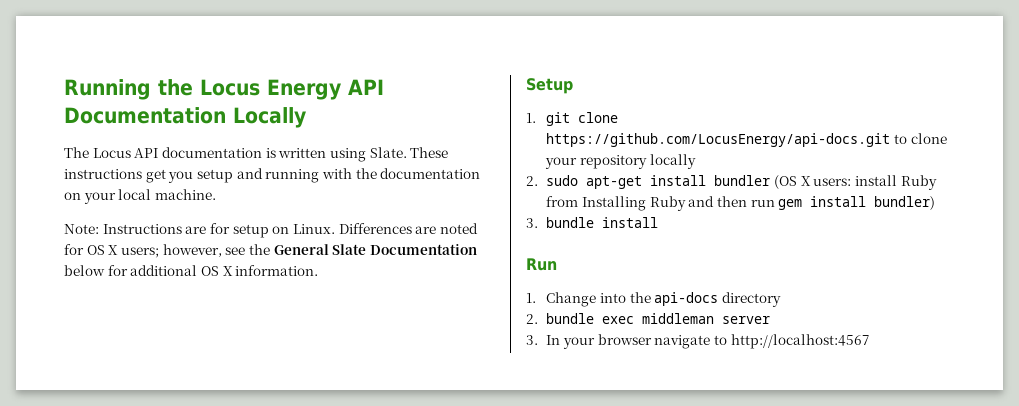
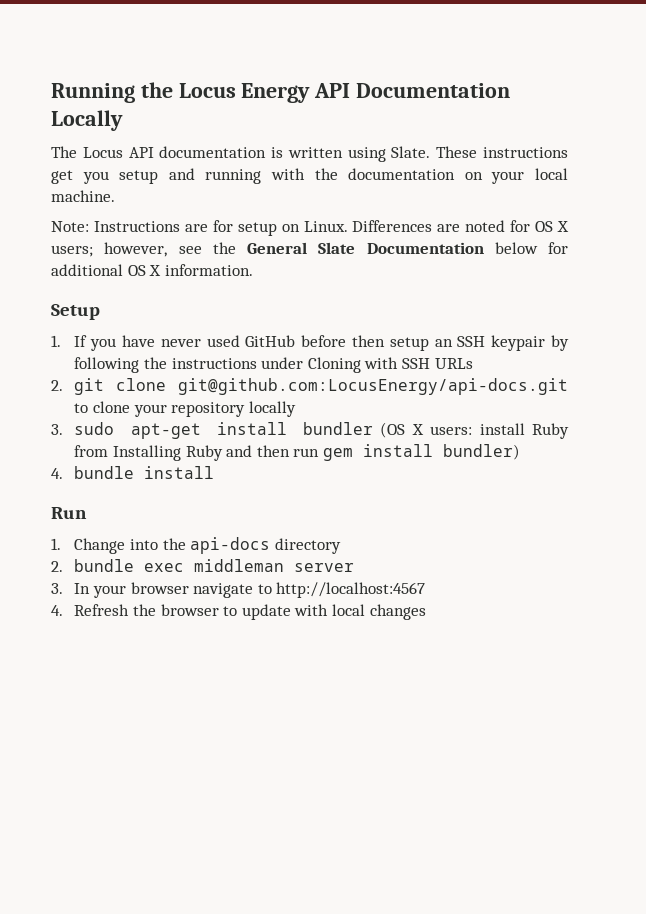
(536, 118) none -> [74,335,569,351] [74,357,473,373] [51,380,63,391] If you have never used GitHub before then setup an SSH keypair by following the instructions under Cloning with SSH URLs // 2.
[546,133,891,147] https://github.com/LocusEnergy/api-docs.git -> [178,378,568,395] git@github.com:LocusEnergy/api-docs.git
[526,176,538,186] 2. -> [51,424,63,435] 3.
[526,218,538,228] 3. -> [51,468,63,479] 4.
(869, 341) none -> [51,604,426,620] // 4. Refresh the browser to update with local changes

